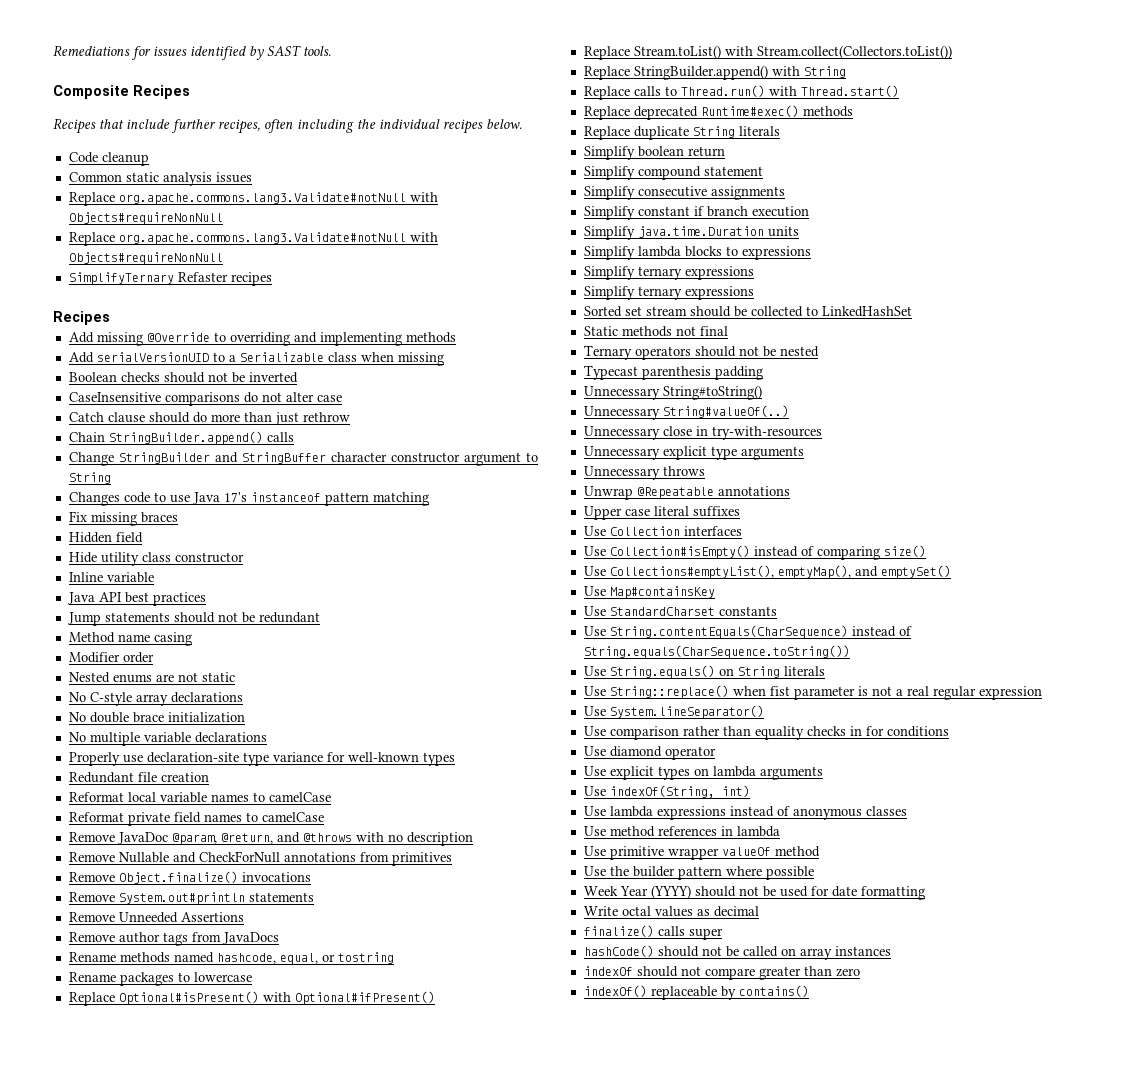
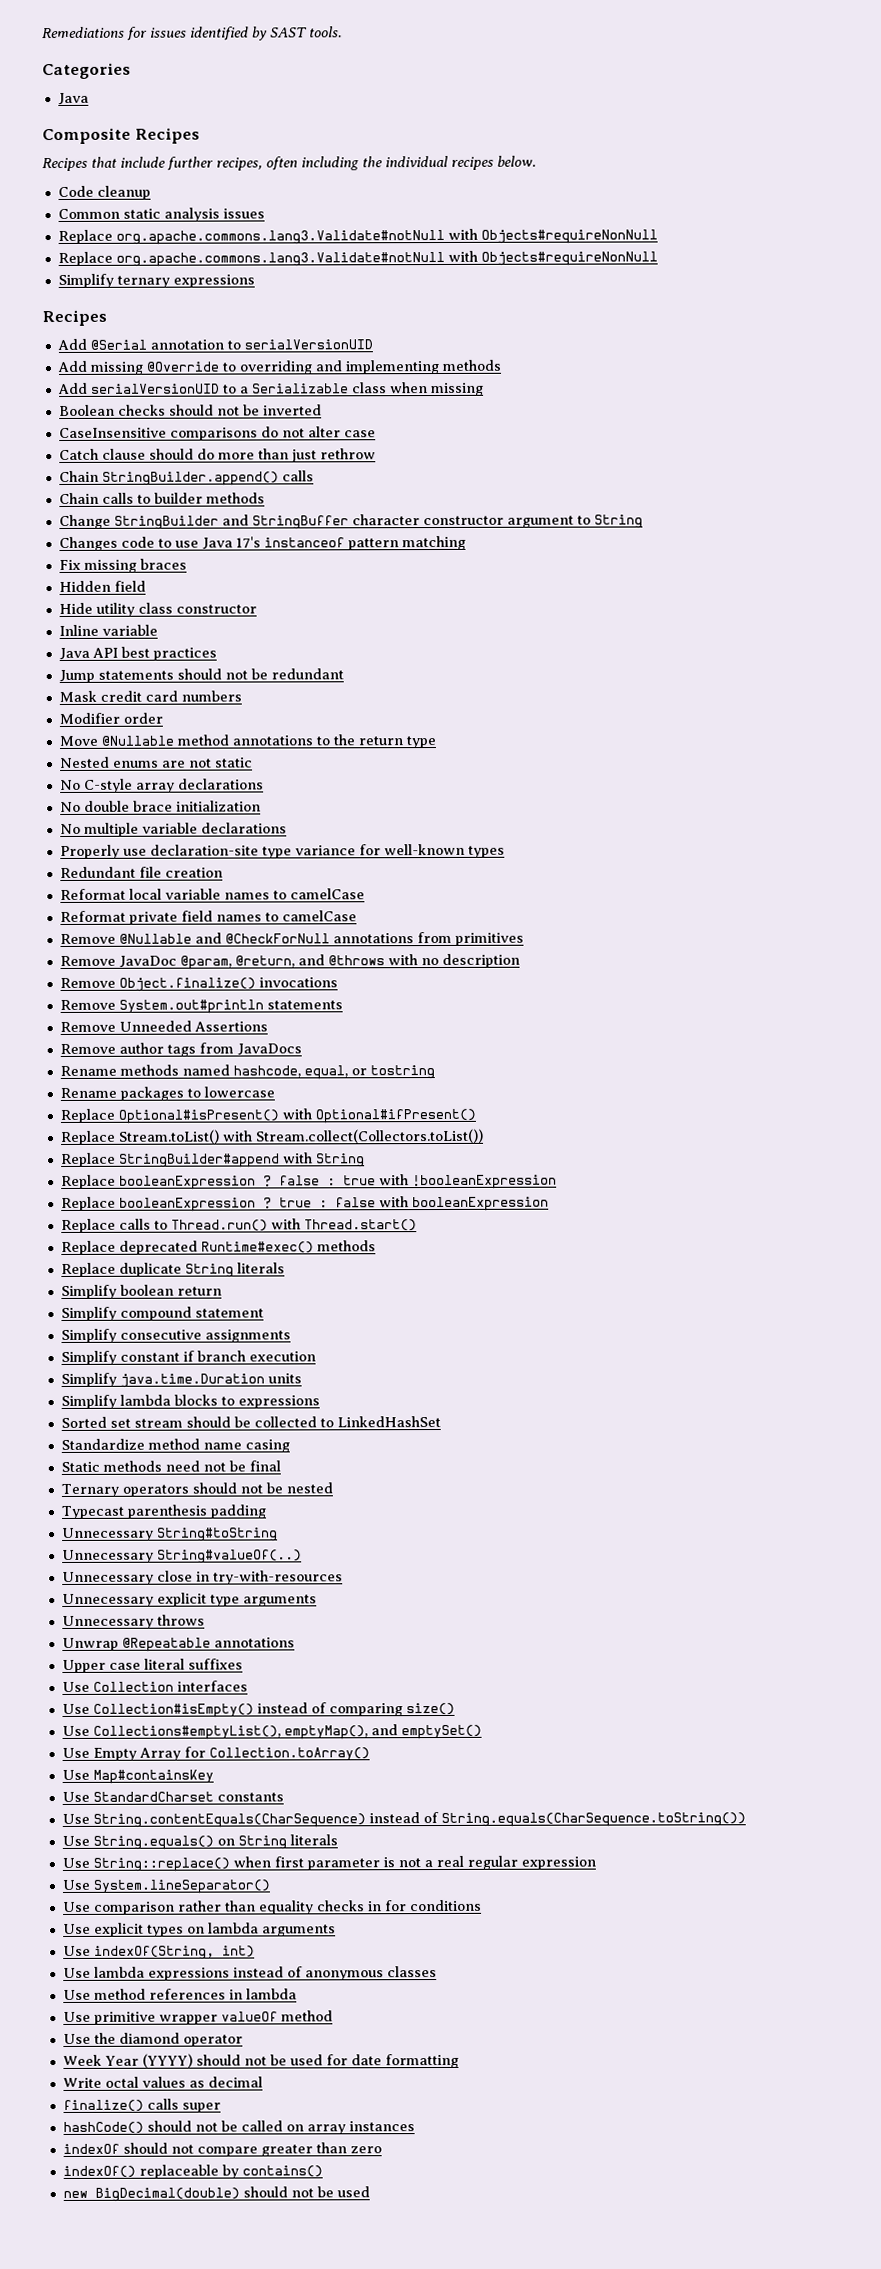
(331, 51) none -> [42,62,131,80] [57,92,89,105] // Categories // Java
[68,272,272,286] [53,311,110,325] SimplifyTernary Refaster recipes // Recipes -> [57,273,255,288] [42,309,107,327] [56,338,373,351] Simplify ternary expressions // Recipes // Add @Serial annotation to serialVersionUID
(294, 437) none -> [58,492,265,504] // Chain calls to builder methods
[68,632,192,646] [68,652,154,663] Method name casing // Modifier order -> [58,690,242,702] [58,712,163,724] [58,734,436,749] Mask credit card numbers // Modifier order // Move @Nullable method annotations to the return type
(324, 817) none -> [59,931,524,946] // Remove @Nullable and @CheckForNull annotations from primitives
[68,851,452,866] // Remove Nullable and CheckForNull annotations from primitives -> (520, 960) none
[633,65,768,80] StringBuilder.append() -> [118,1153,280,1168] StringBuilder#append
(846, 72) none -> [60,1174,557,1190] [60,1196,549,1212] // Replace booleanExpression ? false : true with !booleanExpression // Replace booleanExpression ? true : false with booleanExpression
[583,266,754,280] [583,286,754,300] // Simplify ternary expressions // Simplify ternary expressions -> (320, 1402) none
(912, 311) none -> [60,1438,290,1453] // Standardize method name casing
[675,326,696,336] not -> [164,1460,246,1472] need not be
[662,385,762,400] String#toString() -> [156,1527,278,1542] String#toString
(951, 572) none -> [61,1746,370,1761] // Use Empty Array for Collection.toArray()
[769,686,790,696] fist -> [273,1856,304,1868] first
[583,746,716,760] // Use diamond operator -> (482, 1905) none
[632,866,814,880] builder pattern where possible -> [118,2032,243,2047] diamond operator
(809, 991) none -> [62,2186,370,2202] // new BigDecimal(double) should not be used

